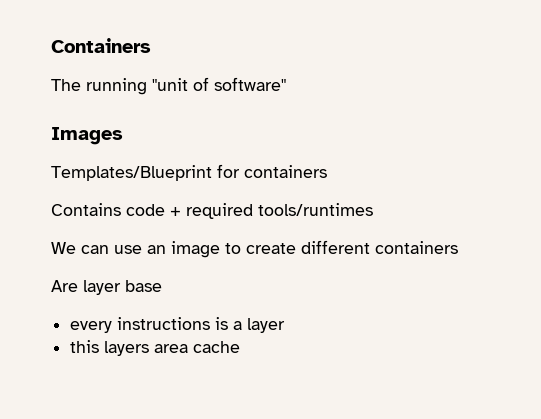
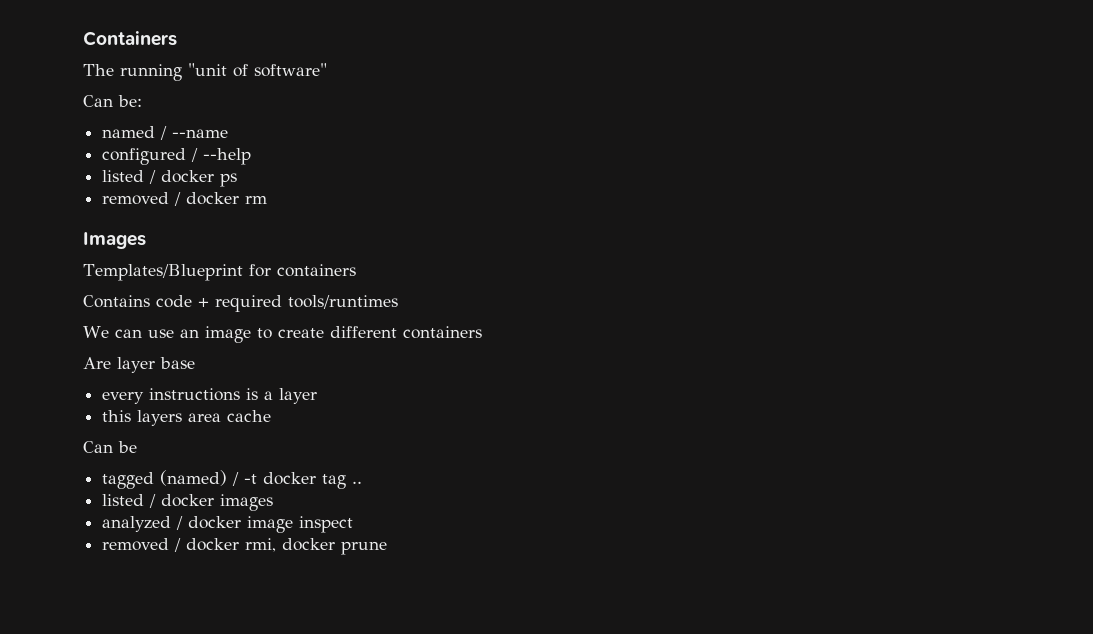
(286, 84) none -> [83,95,142,107] [102,126,229,140] [102,148,252,165] [102,170,238,187] [102,192,268,206] // Can be: // named / --name // configured / --help // listed / docker ps // removed / docker rm
(241, 347) none -> [83,441,137,453] [102,470,363,489] [102,494,274,511] [102,516,354,533] [102,538,388,555] // Can be // tagged (named) / -t docker tag .. // listed / docker images // analyzed / docker image inspect // removed / docker rmi, docker prune

